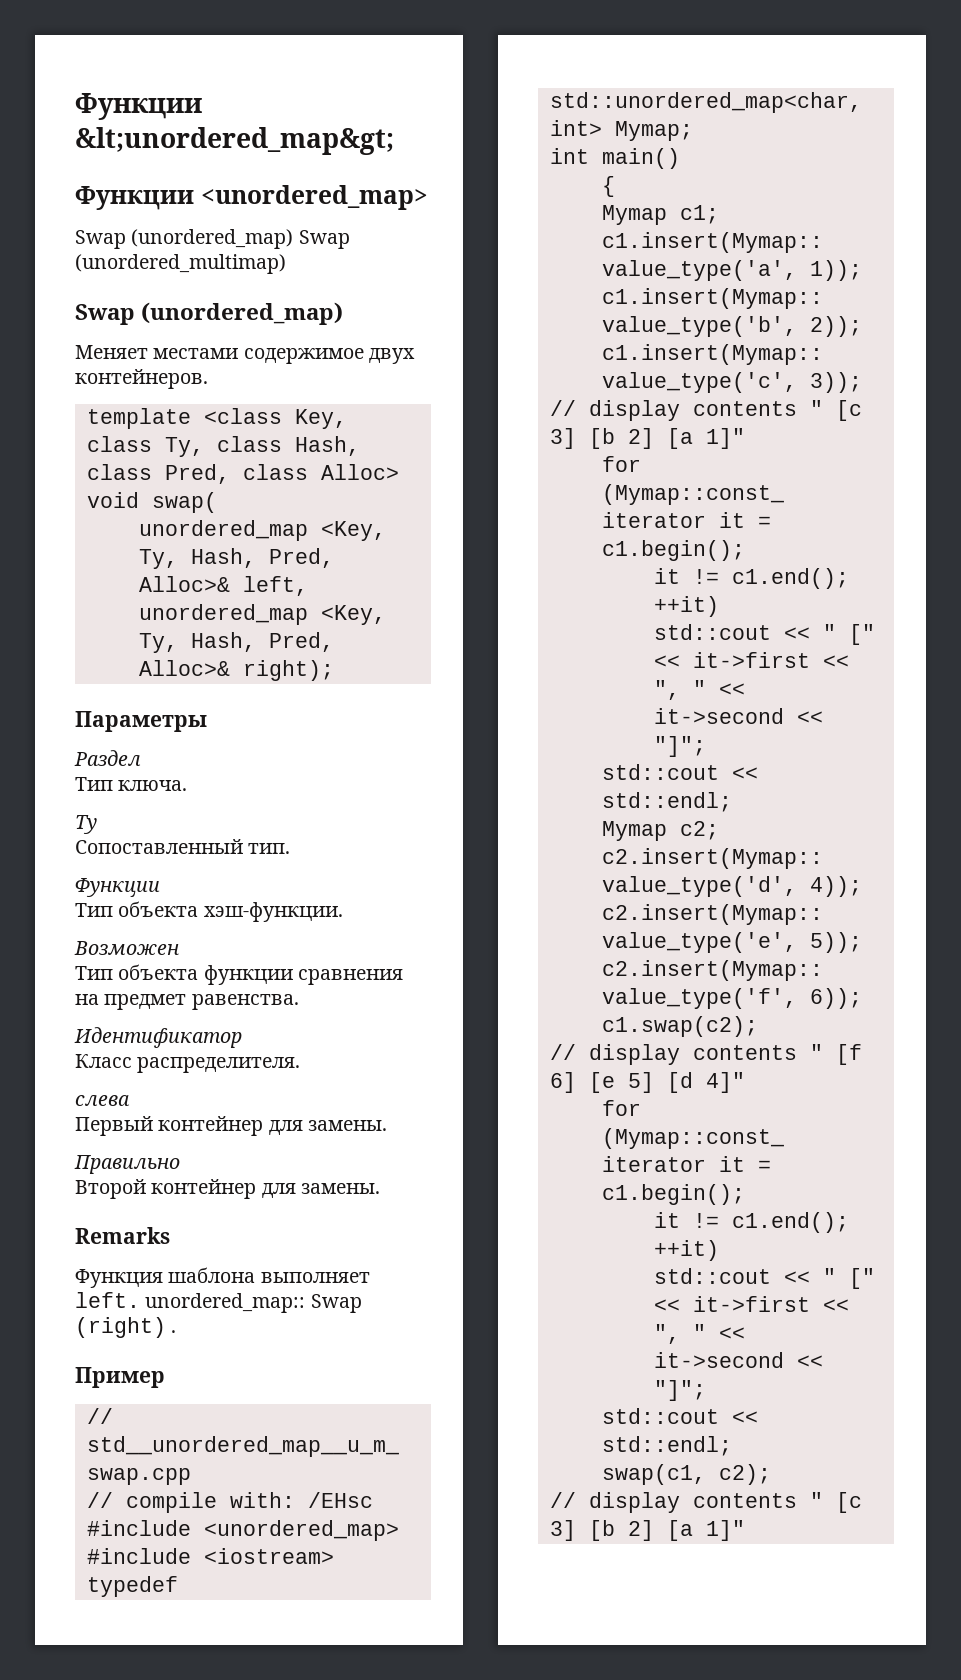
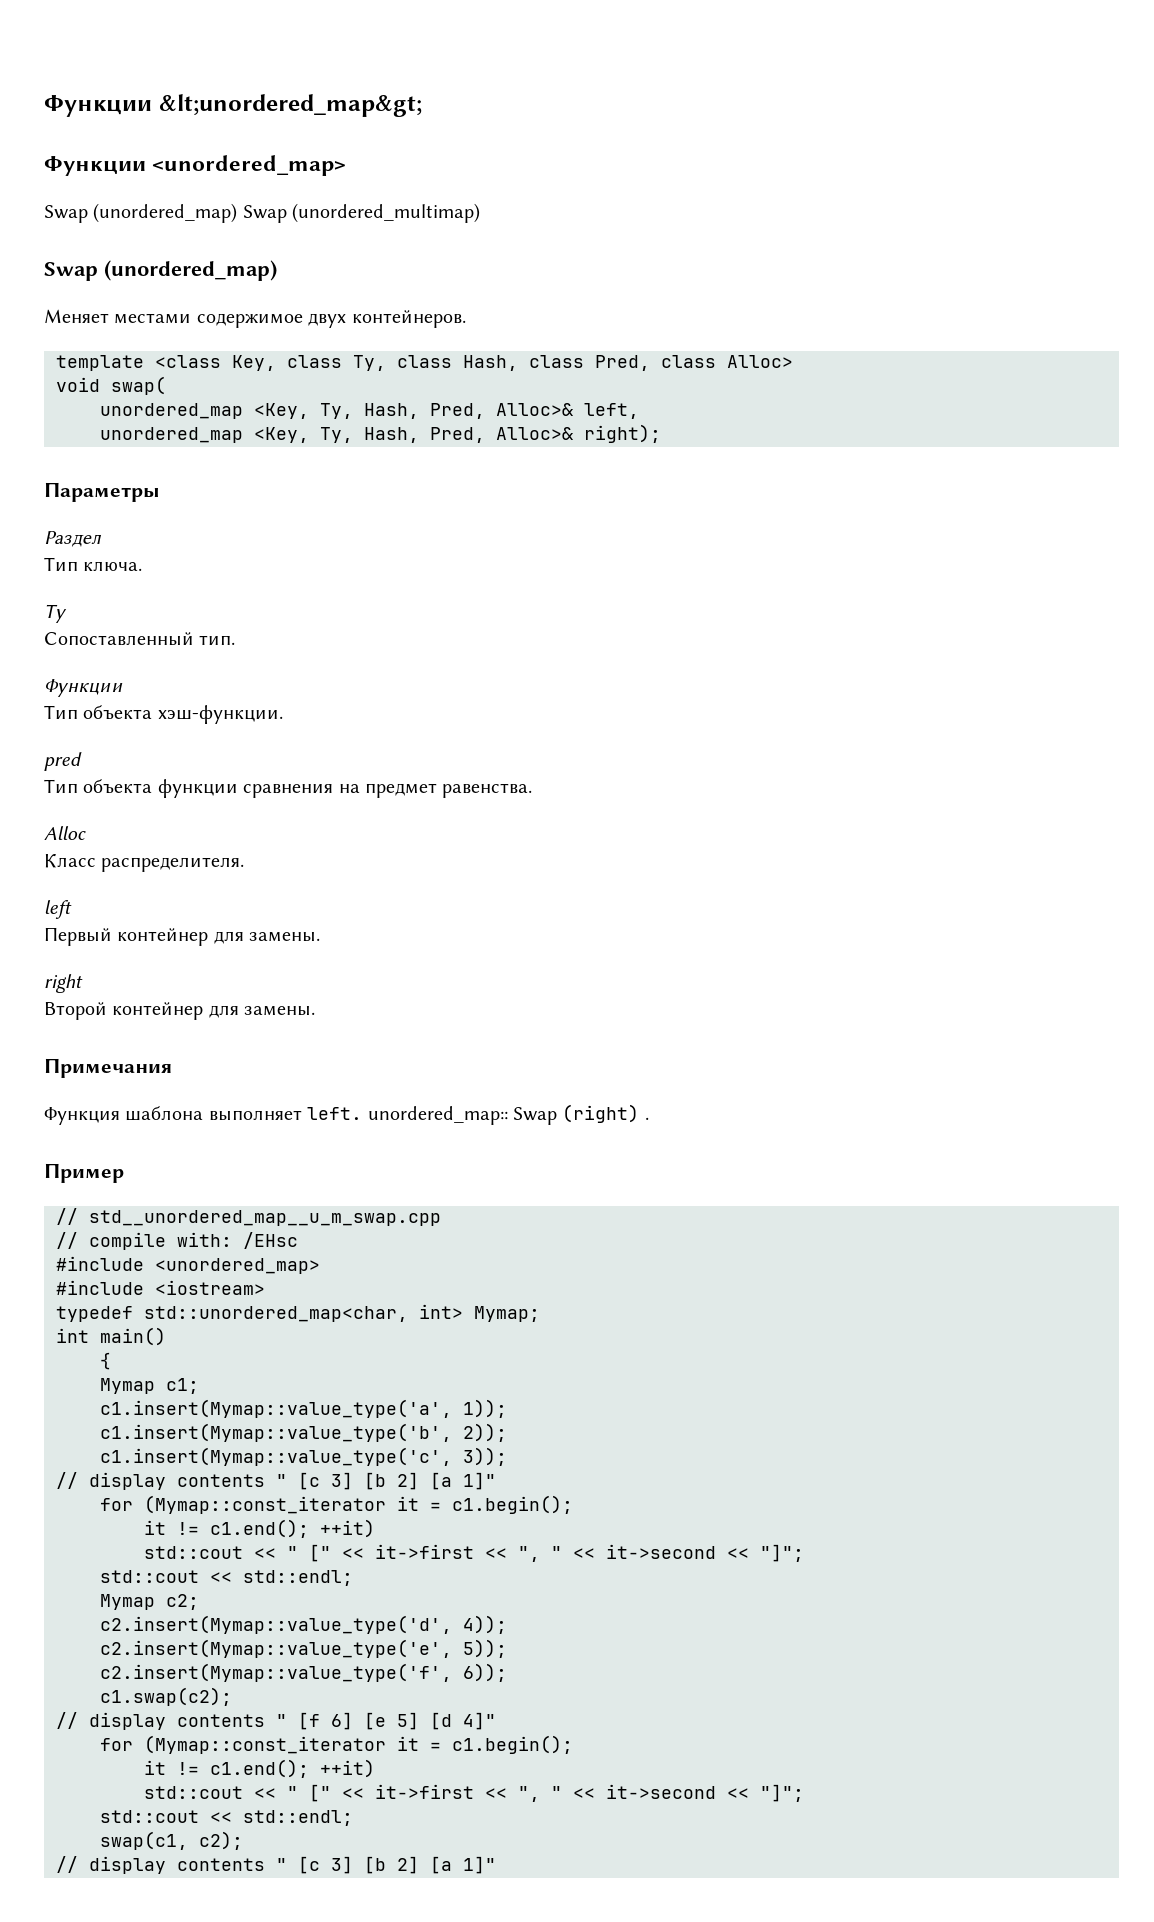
[74,941,179,955] Возможен -> [44,752,82,771] pred
[74,1027,242,1048] Идентификатор -> [44,826,86,840] Alloc
[75,1095,130,1106] слева -> [44,900,72,919] left
[74,1155,180,1174] Правильно -> [44,974,83,993] right
[75,1227,170,1244] Remarks -> [44,1058,172,1078] Примечания

